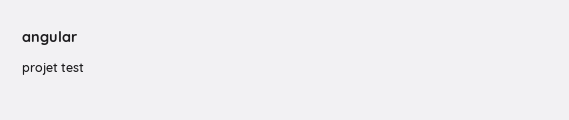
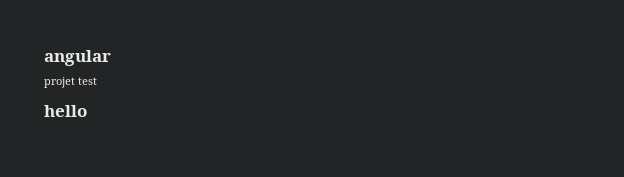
(85, 67) none -> [44,105,87,117] // hello

